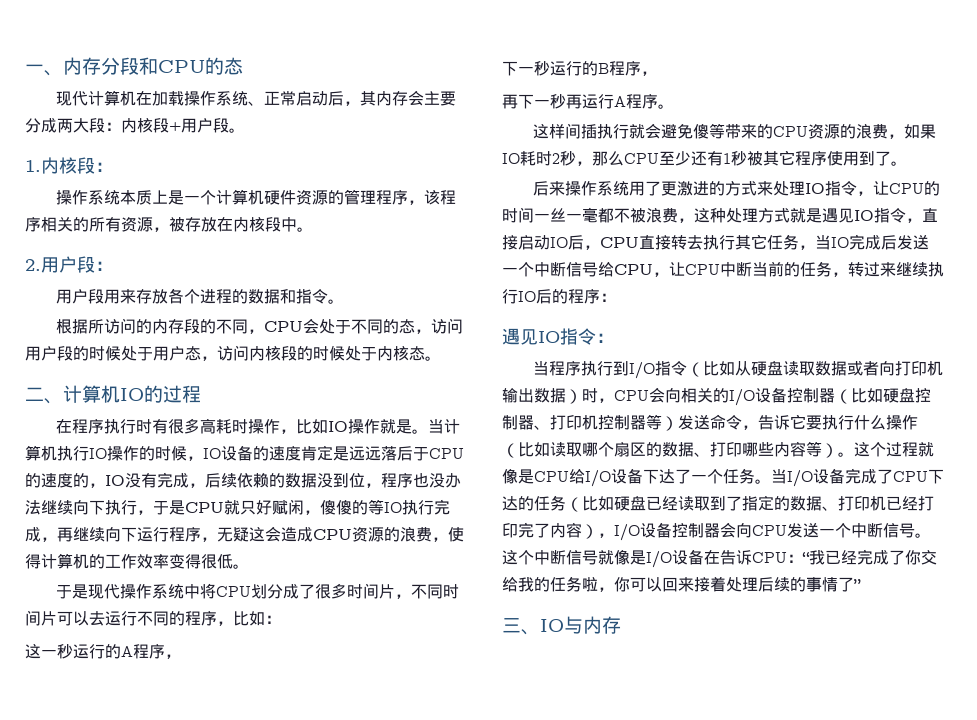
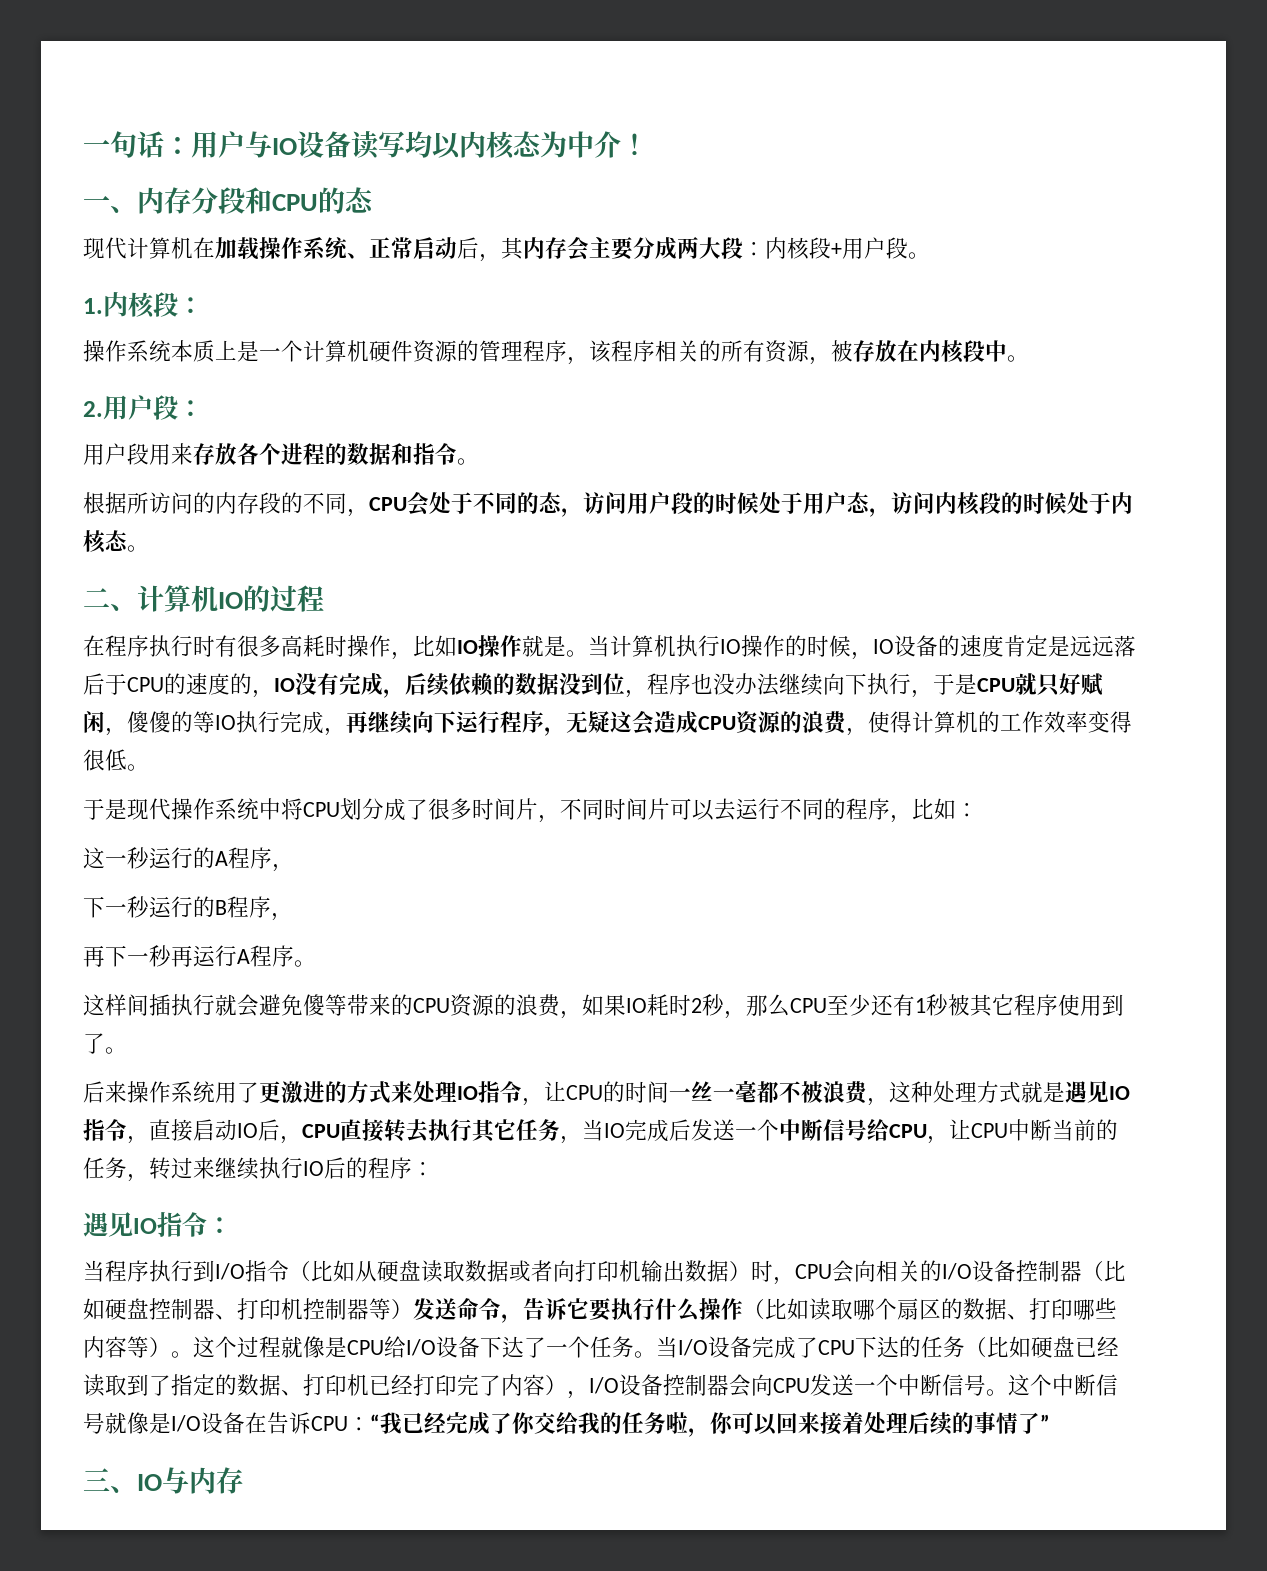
[25,64,44,73] 一 -> [83,131,648,160] [83,195,110,211] 一句话：用户与IO设备读写均以内核态为中介！ // 一

